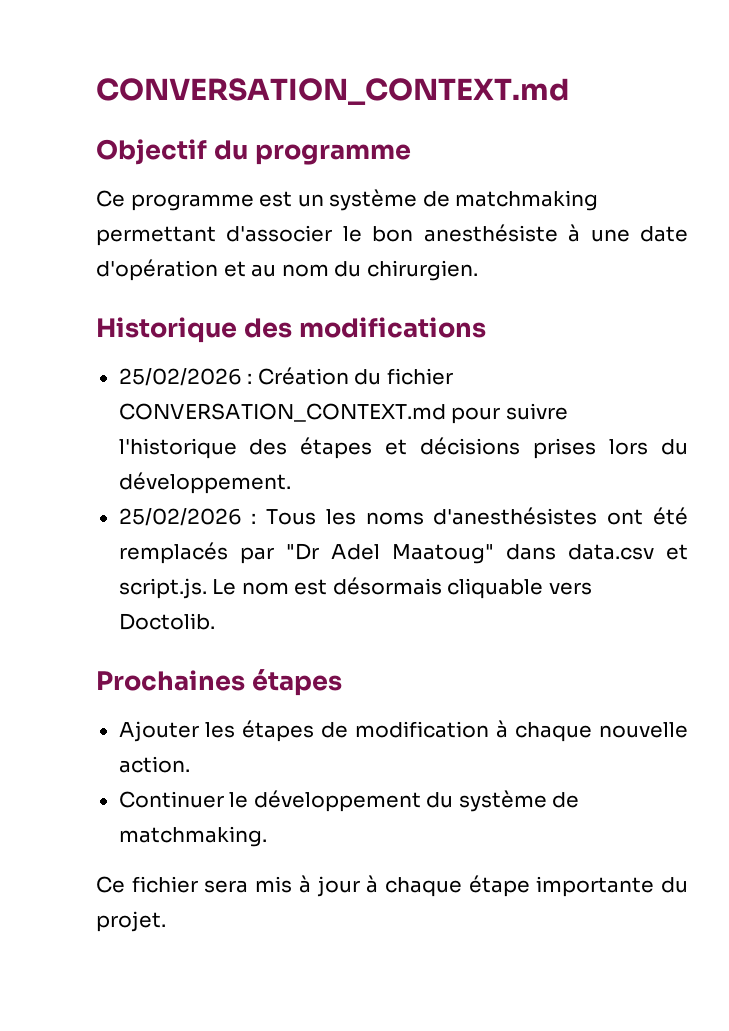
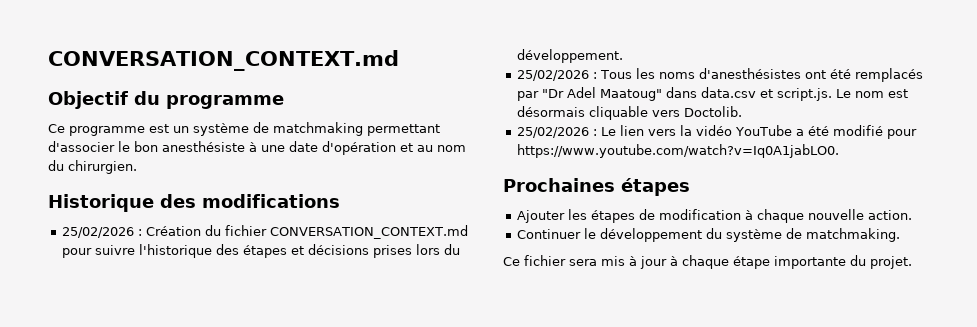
(215, 621) none -> [517,125,918,139] [517,144,840,158] // 25/02/2026 : Le lien vers la vidéo YouTube a été modifié pour https://www.youtube.com/watch?v=Iq0A1jabLO0.

